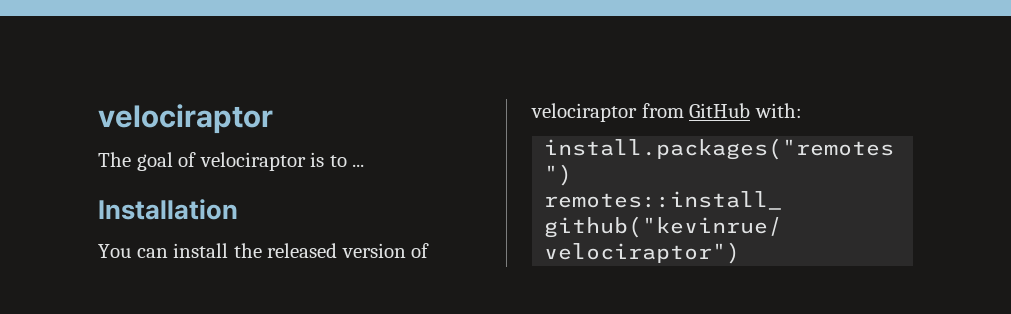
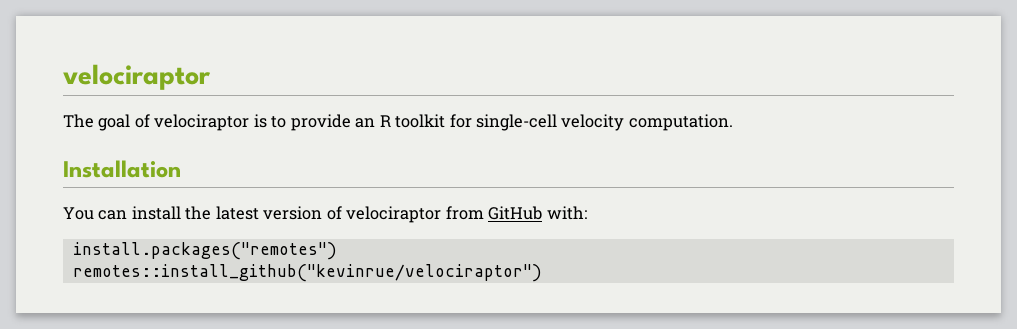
[352,164,365,167] ... -> [290,114,733,131] provide an R toolkit for single-cell velocity computation.
[267,243,338,258] released -> [215,206,259,220] latest

